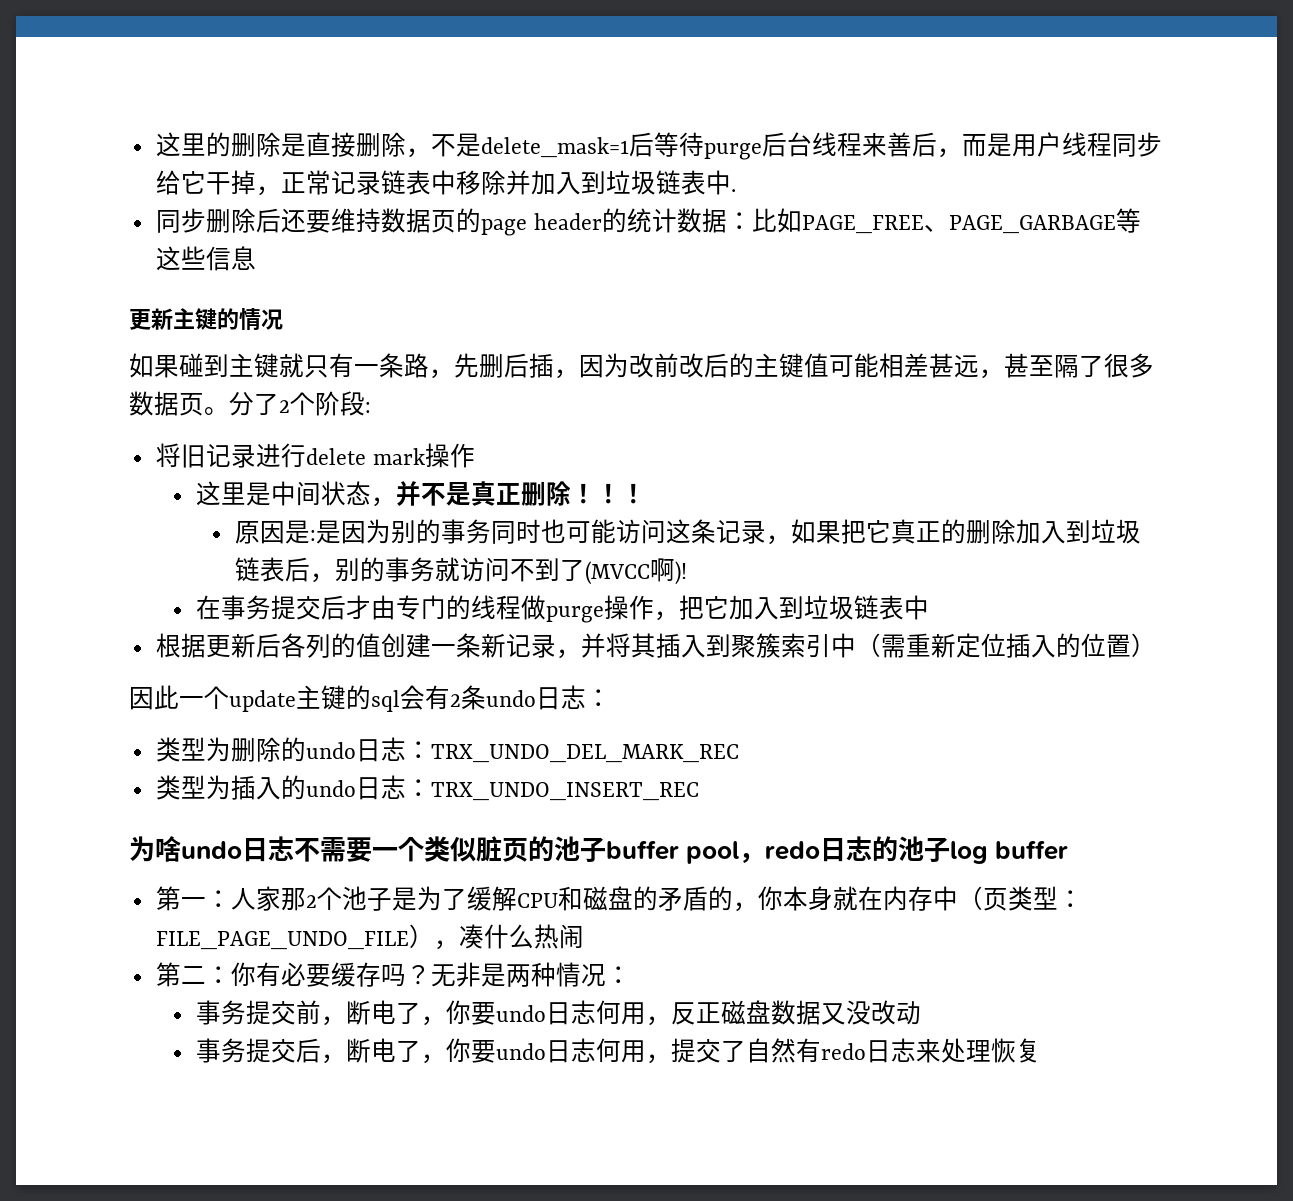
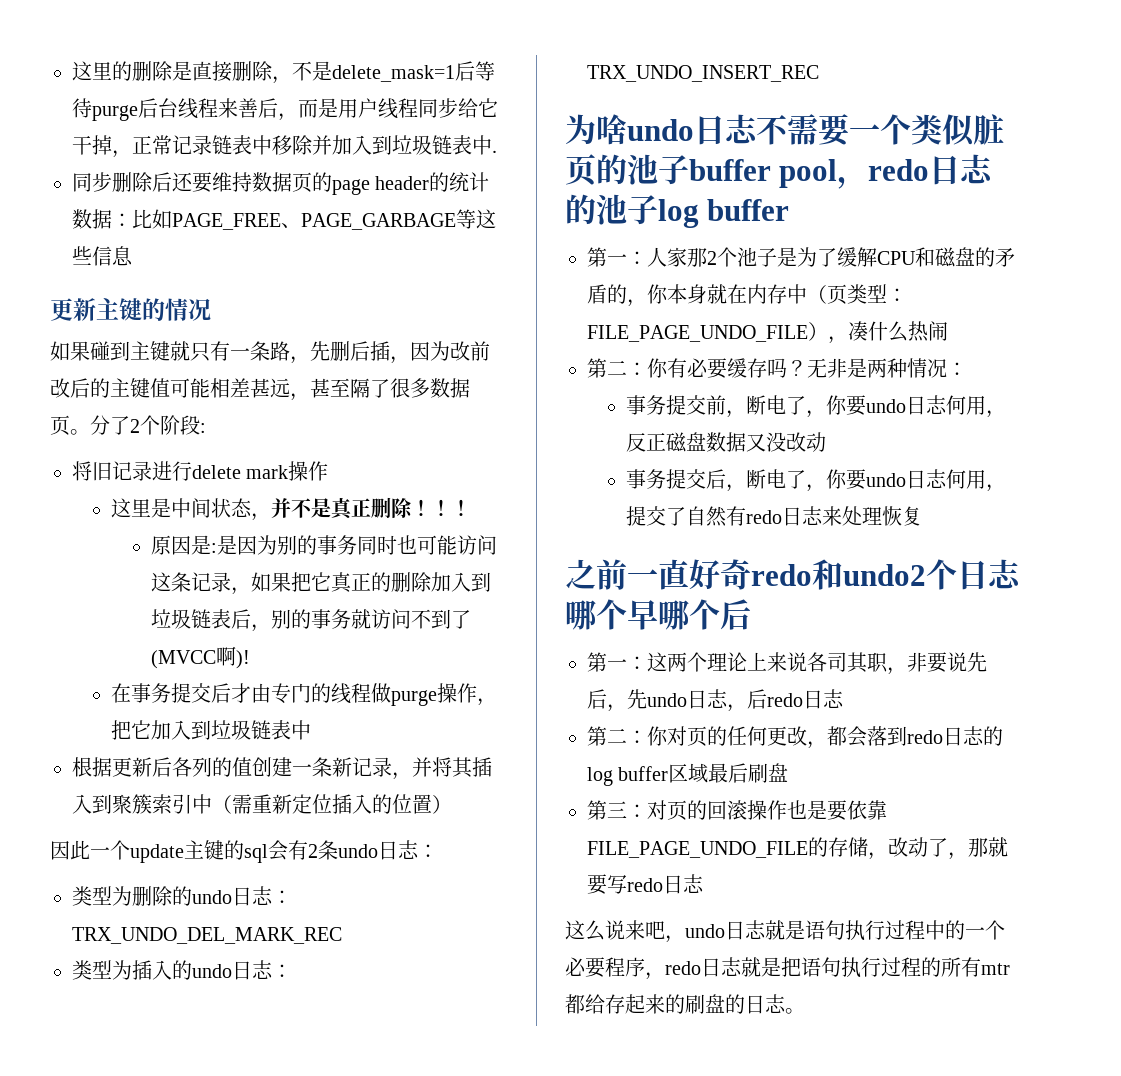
(1041, 1050) none -> [565,559,1022,590] [565,599,751,630] [587,652,987,675] [587,689,844,712] [587,726,1003,749] [587,763,789,786] [587,800,887,821] [587,837,1008,860] [587,874,704,895] [565,920,1005,943] [565,957,1010,980] [565,994,805,1014] // 之前一直好奇redo和undo2个日志哪个早哪个后 // 第一：这两个理论上来说各司其职，非要说先后，先undo日志，后redo日志 // 第二：你对页的任何更改，都会落到redo日志的log buffer区域最后刷盘 // 第三：对页的回滚操作也是要依靠FILE_PAGE_UNDO_FILE的存储，改动了，那就要写redo日志 // 这么说来吧，undo日志就是语句执行过程中的一个必要程序，redo日志就是把语句执行过程的所有mtr都给存起来的刷盘的日志。

